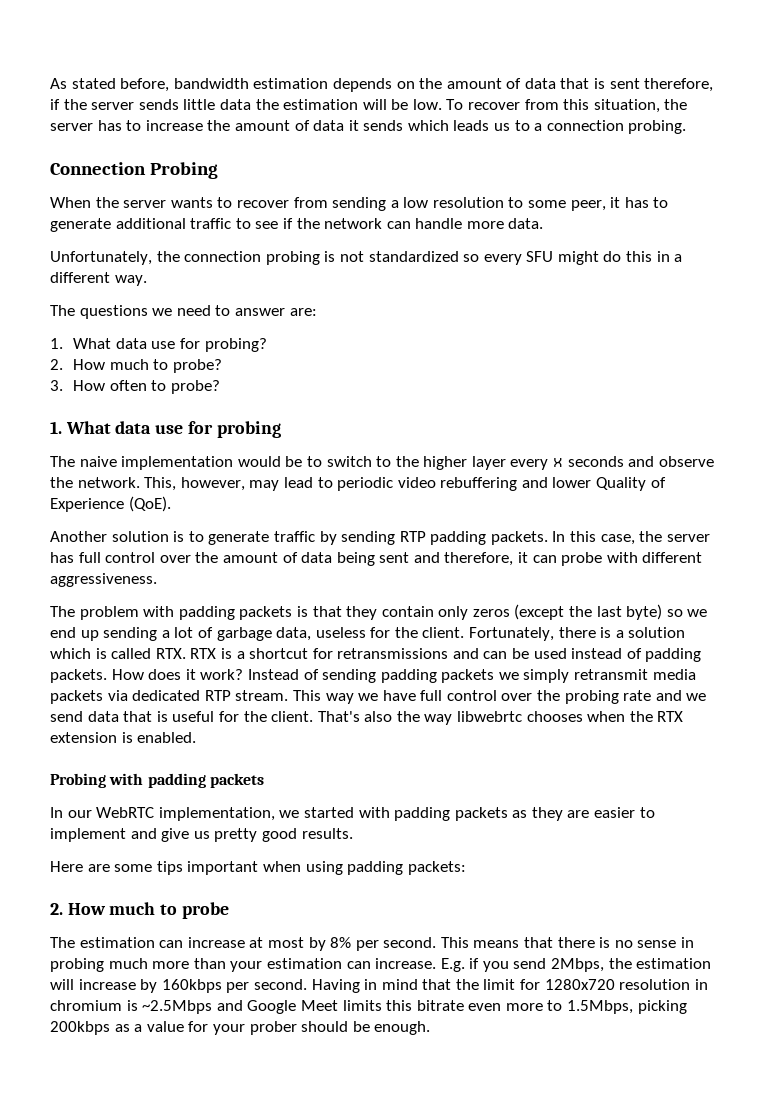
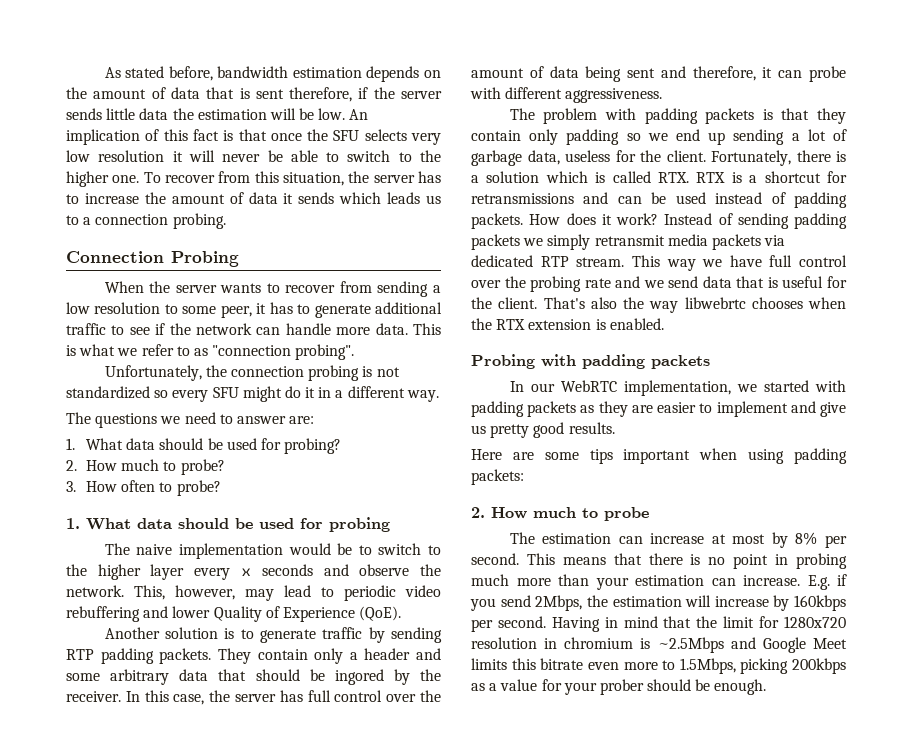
(442, 104) none -> [349,109,369,120] [66,129,442,145] [66,150,442,162] [66,171,140,187] An implication of this fact is that once the SFU selects very low resolution it will never be able to switch to the higher one.
(544, 223) none -> [412,323,441,335] [66,344,355,360] This is what we refer to as "connection probing".
[626,251,653,262] this -> [305,387,316,398] it
[151,341,176,349] use -> [159,438,257,450] should be used
[155,425,184,434] use -> [178,518,294,529] should be used
(548, 538) none -> [217,648,441,664] [66,669,441,685] [66,691,121,702] They contain only a header and some arbitrary data that should be ingored by the receiver.
[472,604,663,620] zeros (except the last byte) -> [566,129,620,145] padding
[637,940,677,948] sense -> [733,554,769,569] point

